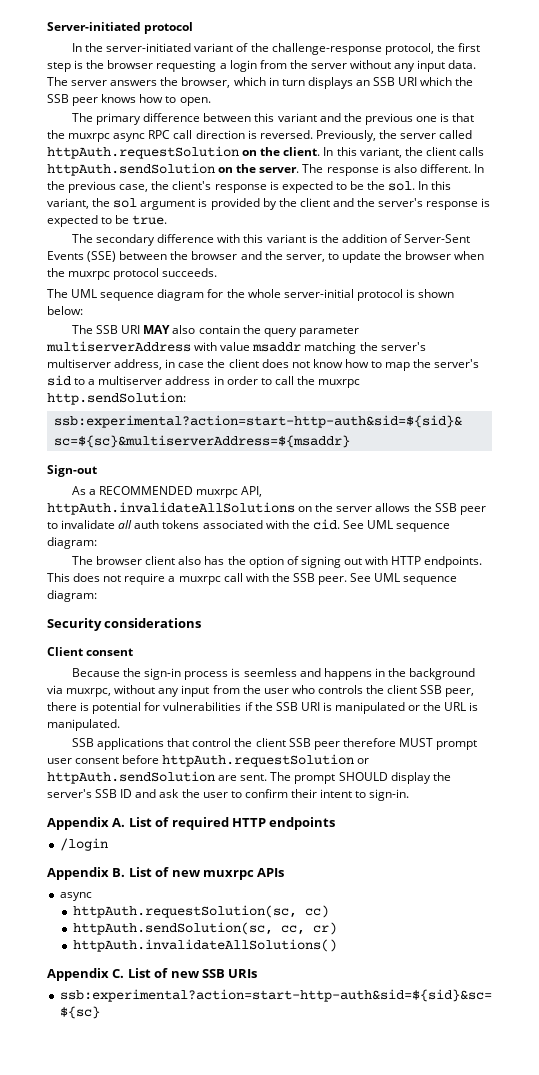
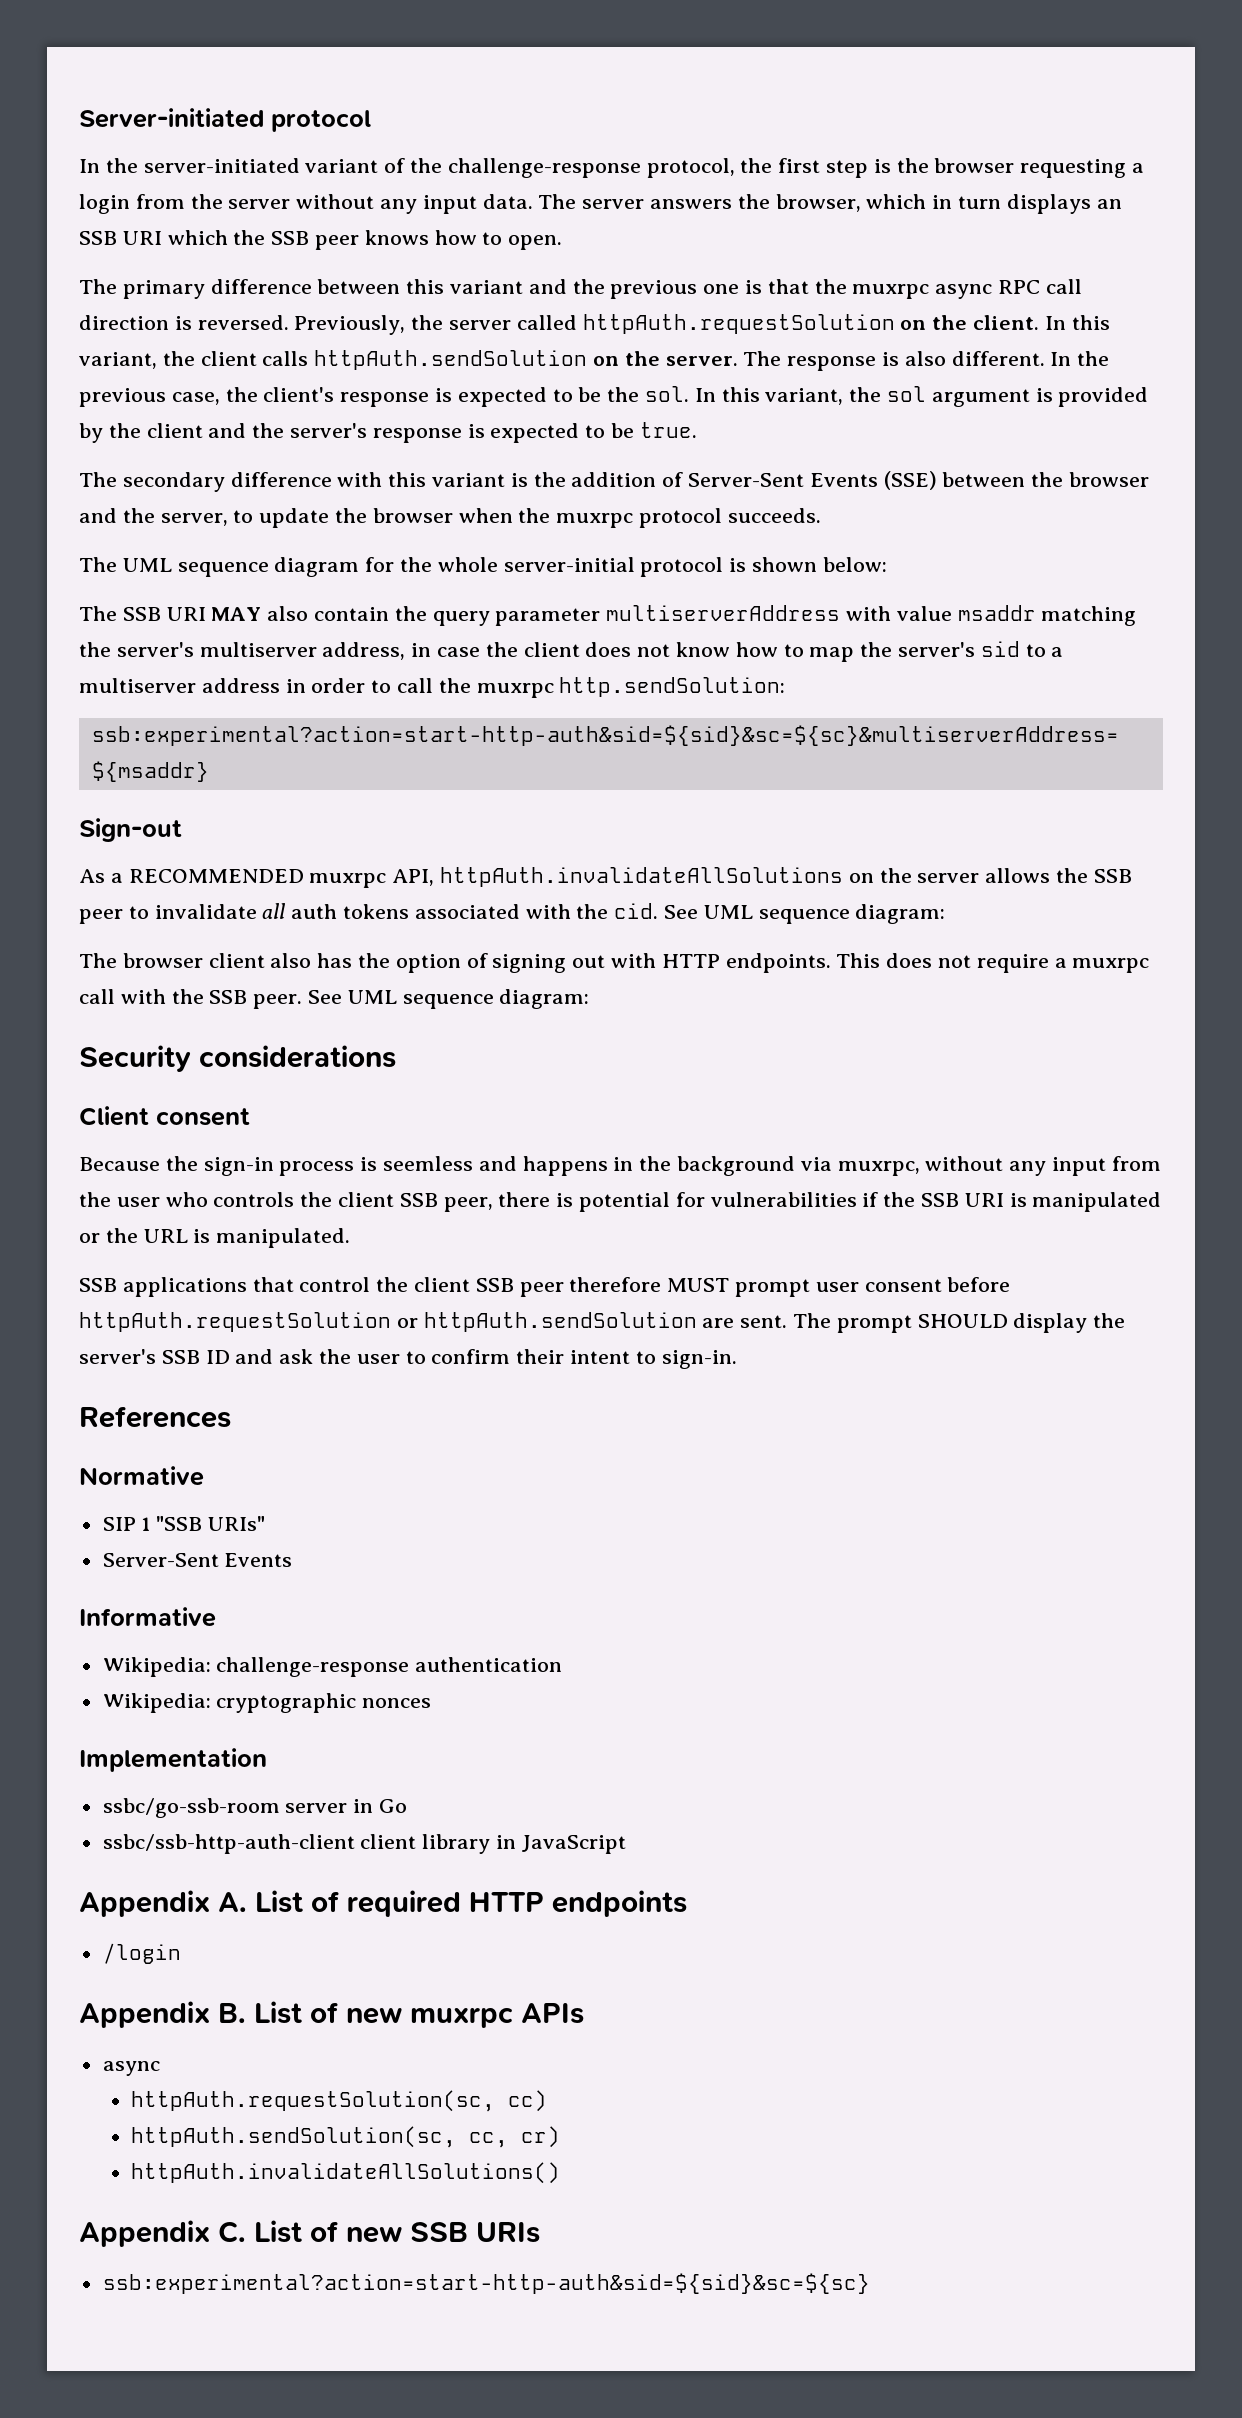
(410, 795) none -> [79,1406,231,1428] [79,1466,204,1486] [102,1516,266,1531] [102,1553,293,1567] [79,1607,216,1627] [102,1657,563,1677] [102,1693,432,1713] [79,1748,267,1772] [102,1798,408,1818] [102,1834,626,1854] // References // Normative // SIP 1 "SSB URIs" // Server-Sent Events // Informative // Wikipedia: challenge-response authentication // Wikipedia: cryptographic nonces // Implementation // ssbc/go-ssb-room server in Go // ssbc/ssb-http-auth-client client library in JavaScript

